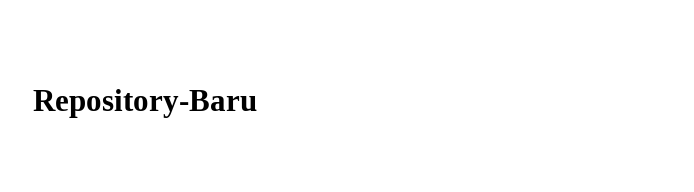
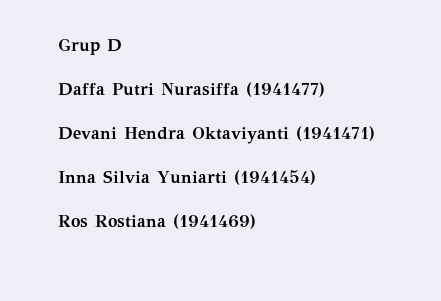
[33,89,257,118] Repository-Baru -> [58,38,122,55] [58,82,325,97] [58,126,375,144] [58,170,316,185] [58,214,256,229] Grup D // Daffa Putri Nurasiffa (1941477) // Devani Hendra Oktaviyanti (1941471) // Inna Silvia Yuniarti (1941454) // Ros Rostiana (1941469)

